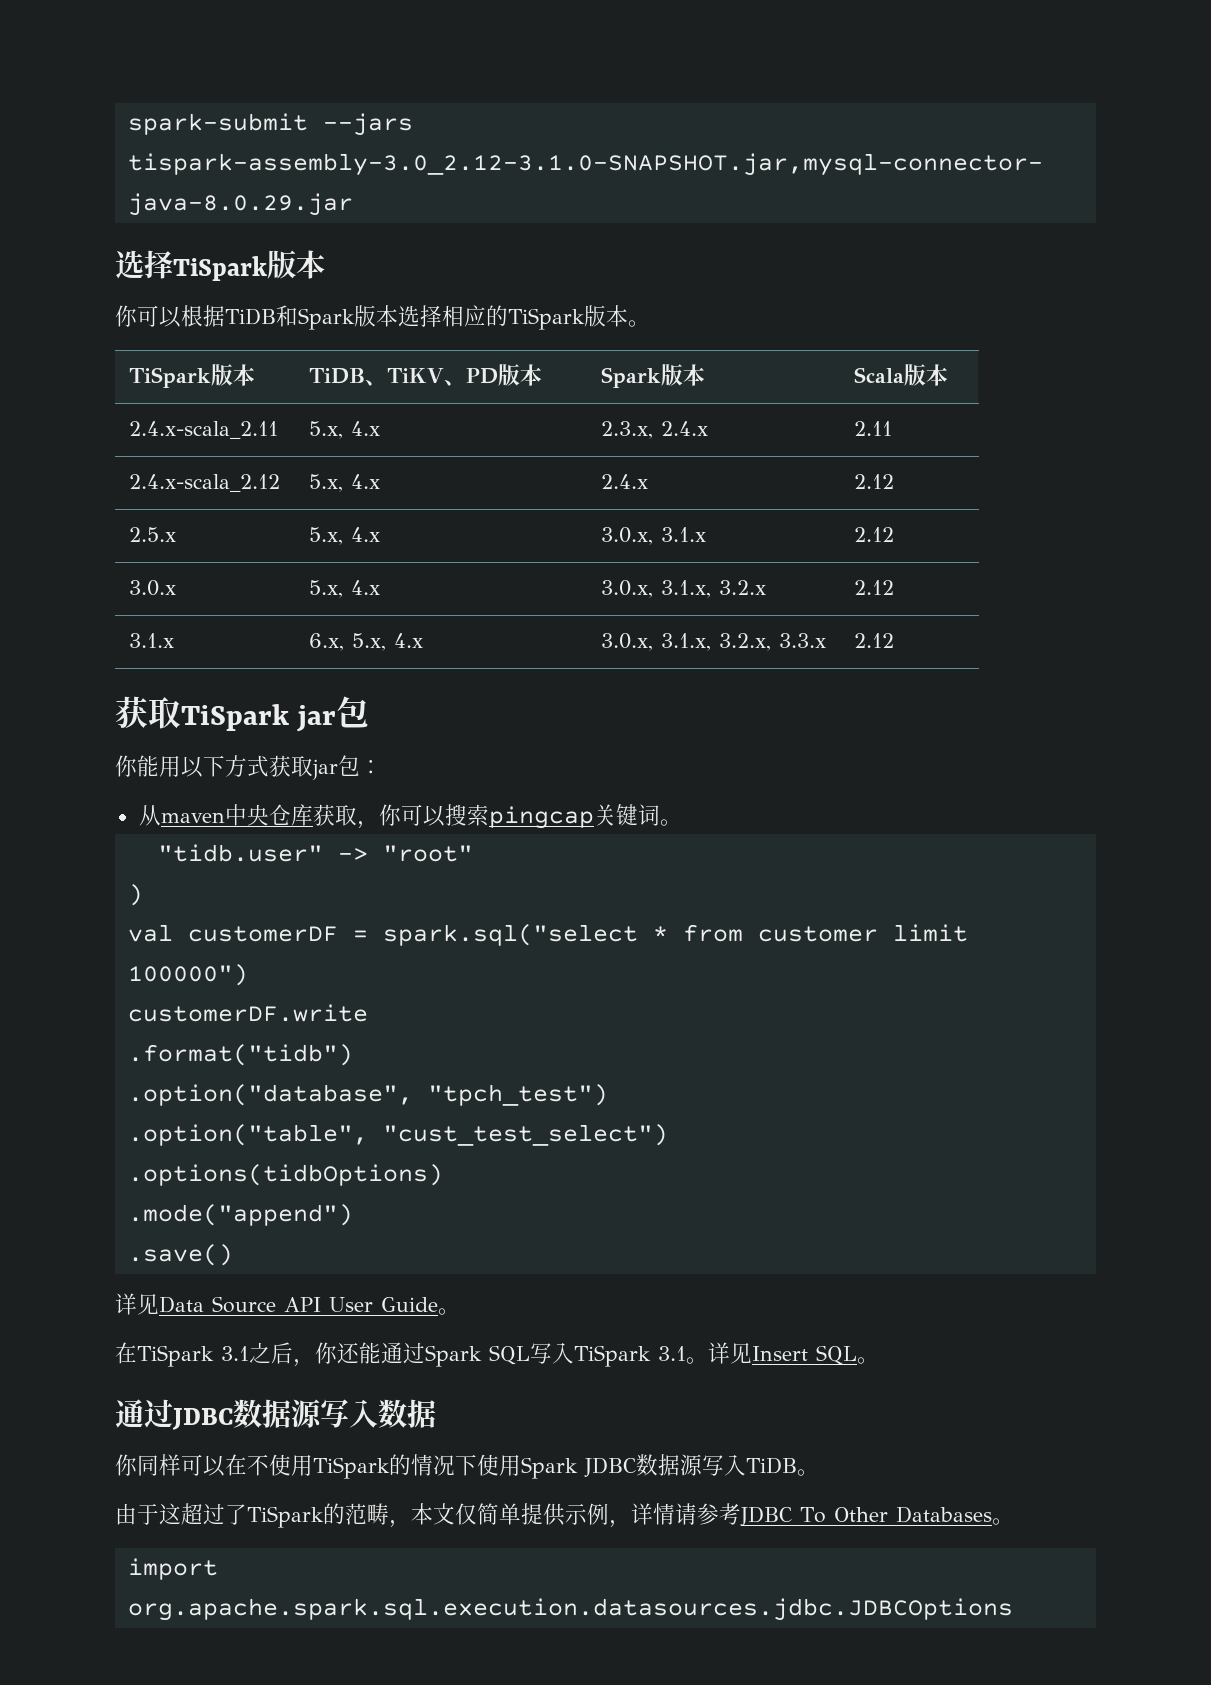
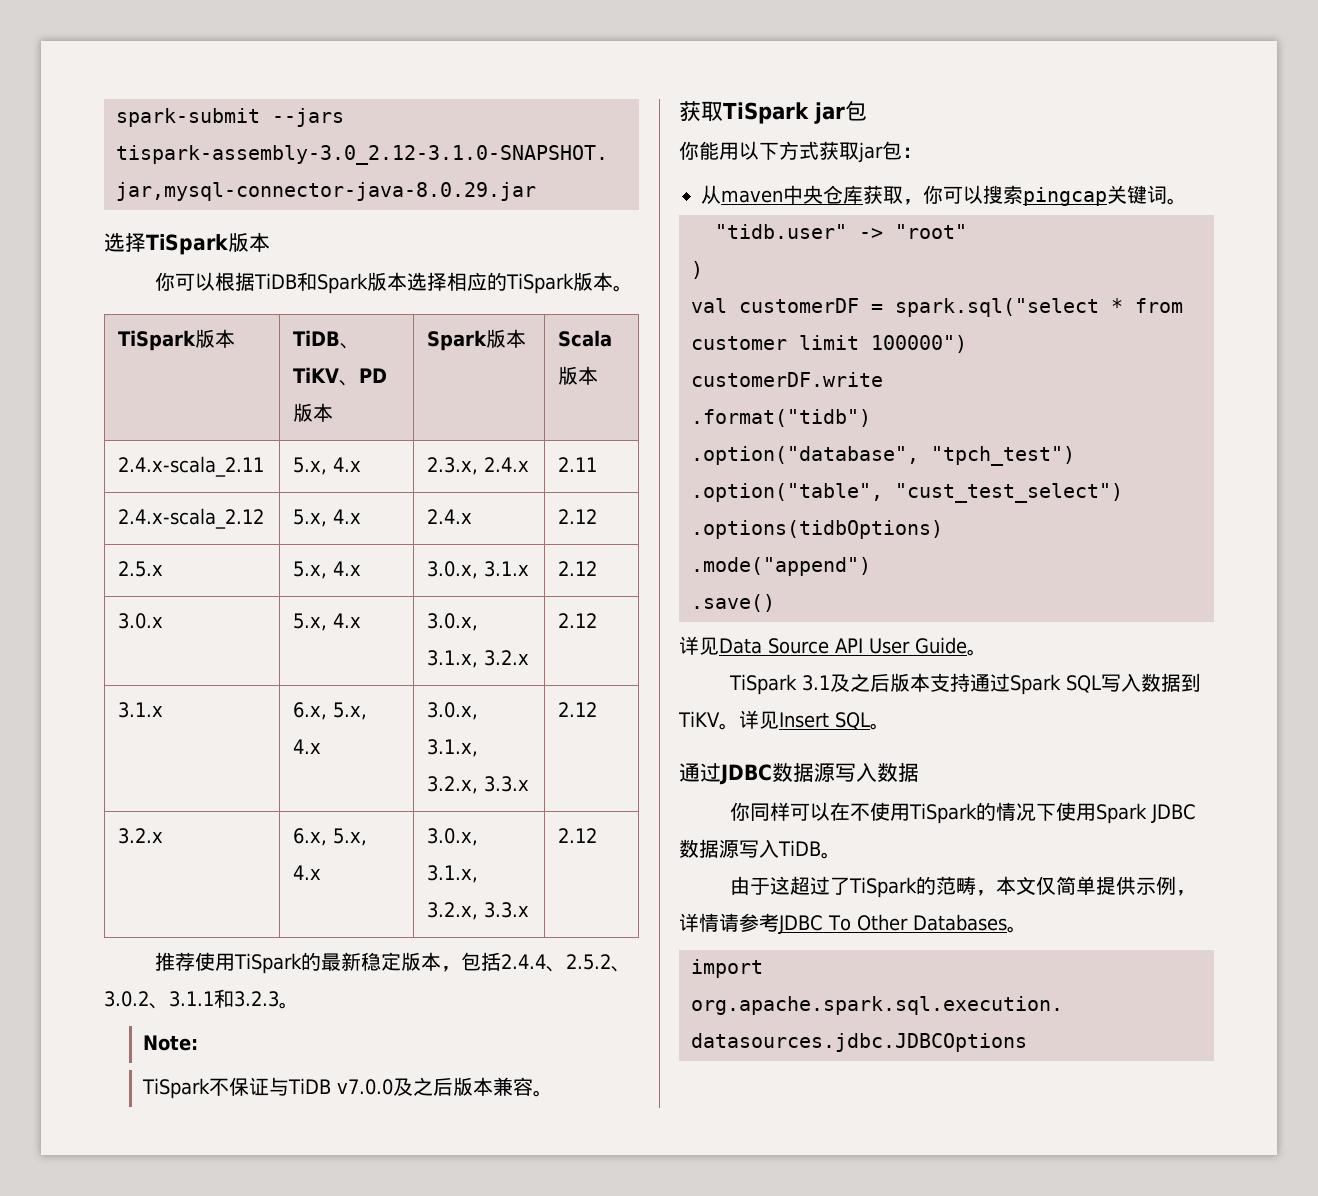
(895, 640) none -> [118,828,164,844] [293,828,368,846] [293,865,322,880] [427,828,479,846] [427,865,479,883] [427,902,530,920] [558,828,598,843] [155,952,632,974] [104,989,299,1009] [143,1035,199,1051] [142,1077,554,1099] // 3.2.x | 6.x, 5.x, 4.x | 3.0.x, 3.1.x, 3.2.x, 3.3.x | 2.12 // 推荐使用TiSpark的最新稳定版本，包括2.4.4、2.5.2、3.0.2、3.1.1和3.2.3。 // Note: // TiSpark不保证与TiDB v7.0.0及之后版本兼容。
[115,1342,381,1367] 在TiSpark 3.1之后，你还能 -> [729,673,971,695] TiSpark 3.1及之后版本支持
[574,1345,686,1367] TiSpark 3.1 -> [1141,673,1202,692] [678,711,720,727] 数据到TiKV

